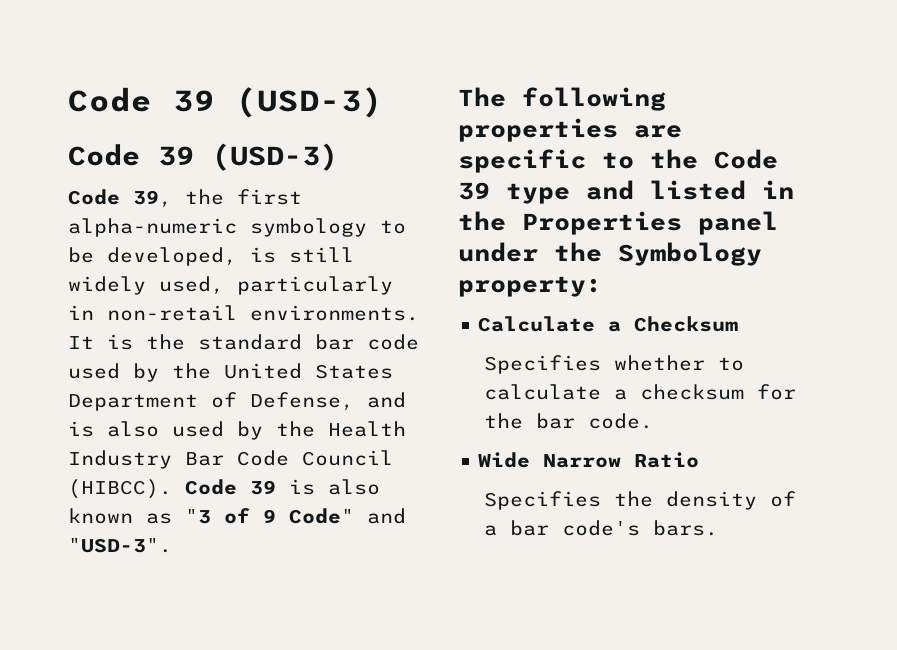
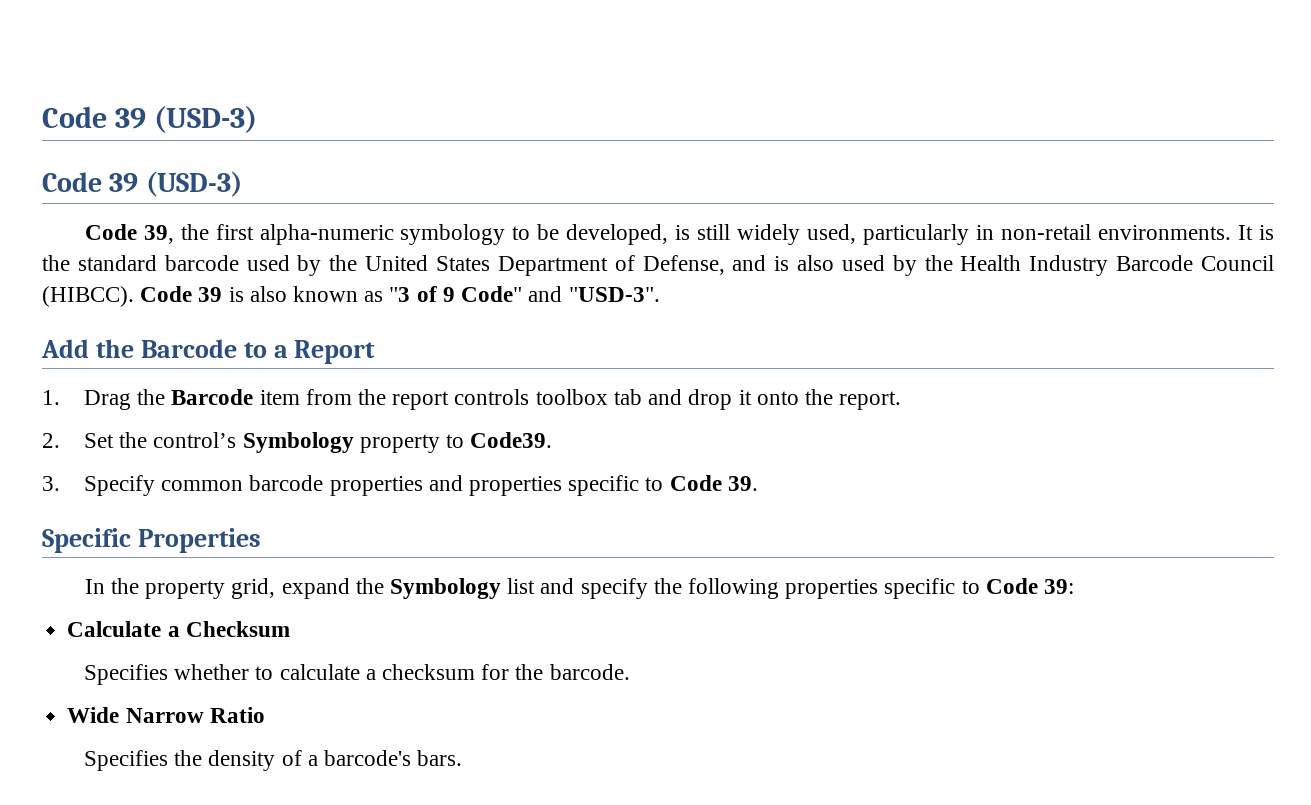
[315,334,419,350] bar code -> [164,255,239,271] barcode
[185,450,289,466] Bar Code -> [1116,255,1194,271] Barcode
[458,87,506,107] The -> [41,339,376,364] [42,389,902,410] [42,432,553,453] [42,475,758,496] [42,528,261,553] [84,578,682,599] Add the Barcode to a Report // 1. Drag the Barcode item from the report controls toolbox tab and drop it onto the report. // 2. Set the control’s Symbology property to Code39. // 3. Specify common barcode properties and properties specific to Code 39. // Specific Properties // In the property grid, expand the Symbology list and specify the
[634,125,682,138] [458,149,778,173] [458,180,794,204] [458,211,778,235] [458,242,762,266] [458,276,602,297] are specific to the Code 39 type and listed in the Properties panel under the Symbology property: -> [884,578,1075,599] specific to Code 39:
[535,413,653,429] bar code. -> [549,664,630,680] barcode.
[509,520,640,536] bar code's -> [324,750,412,766] barcode's

